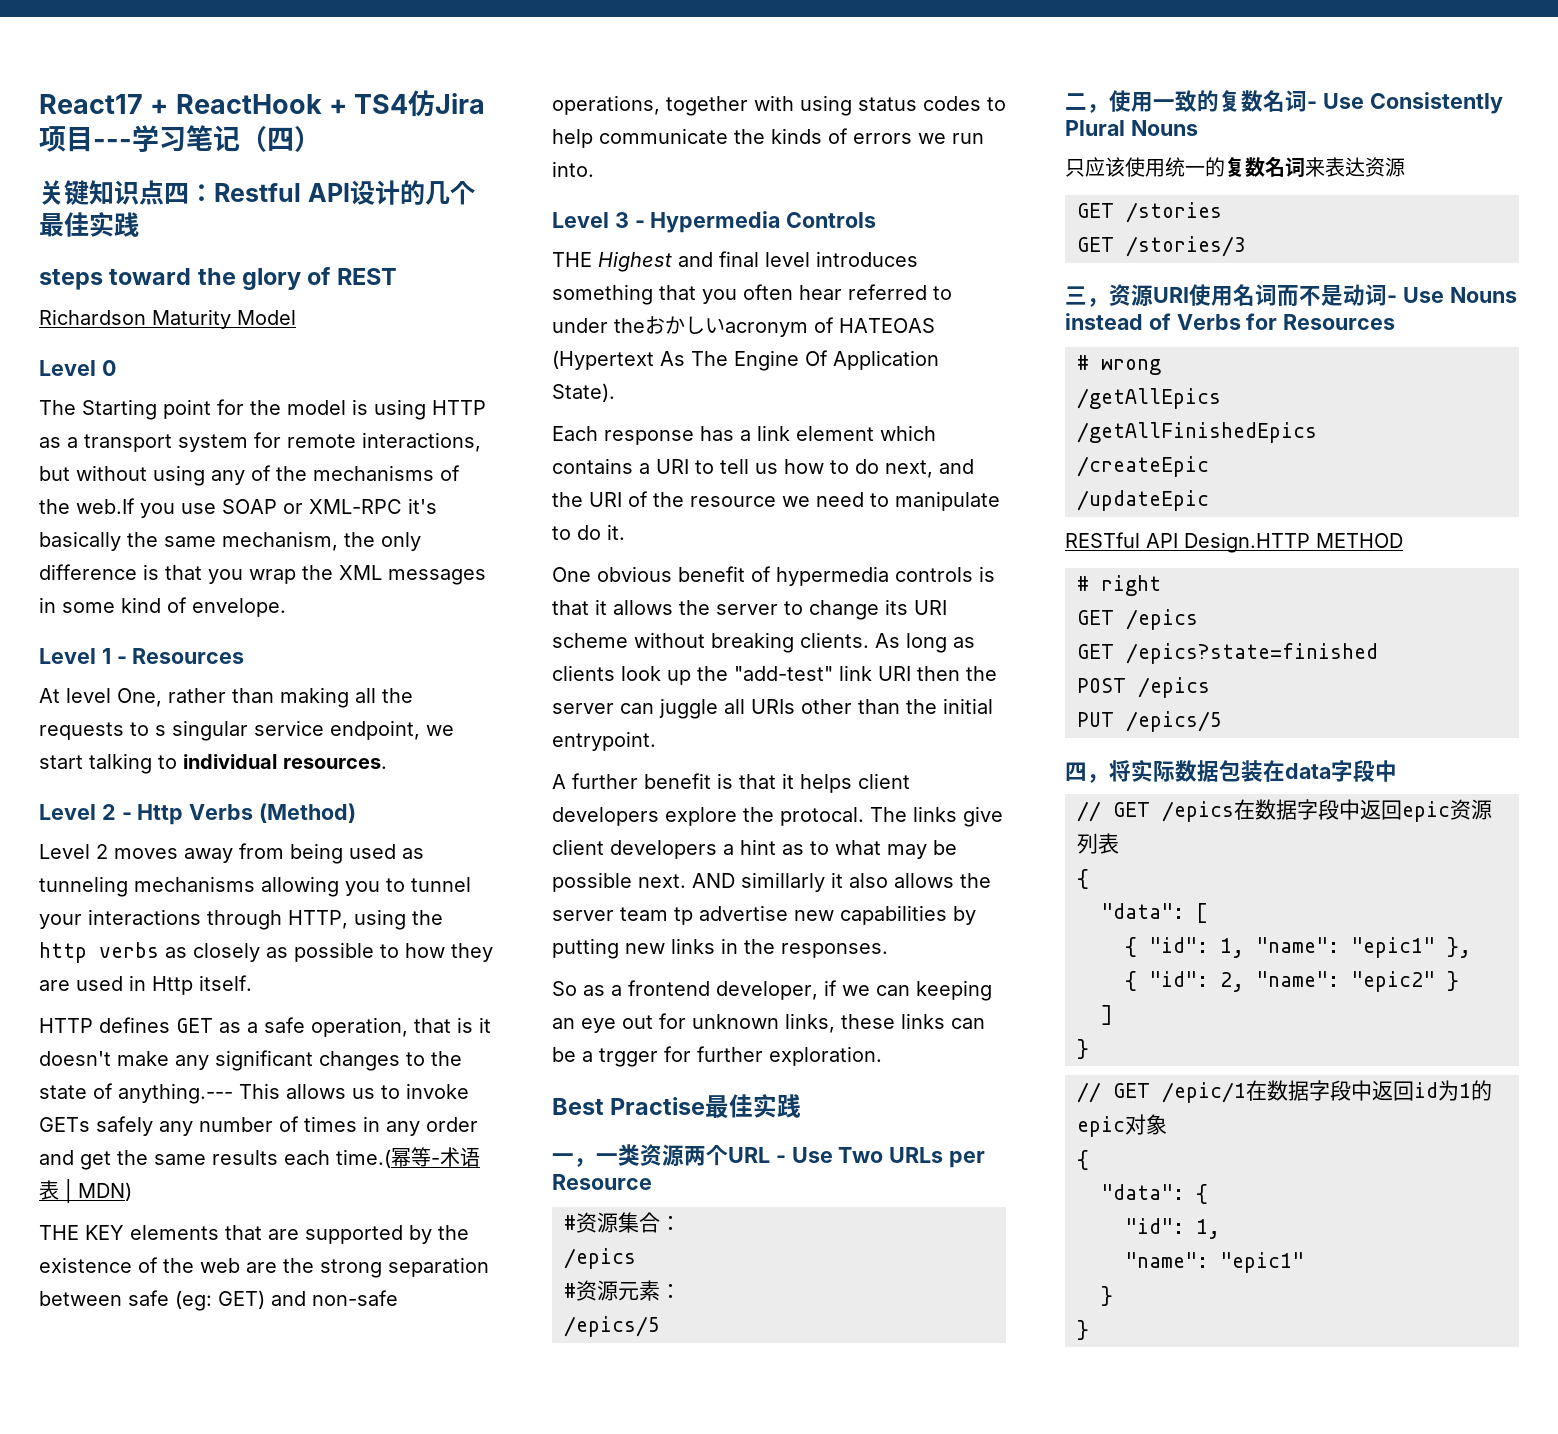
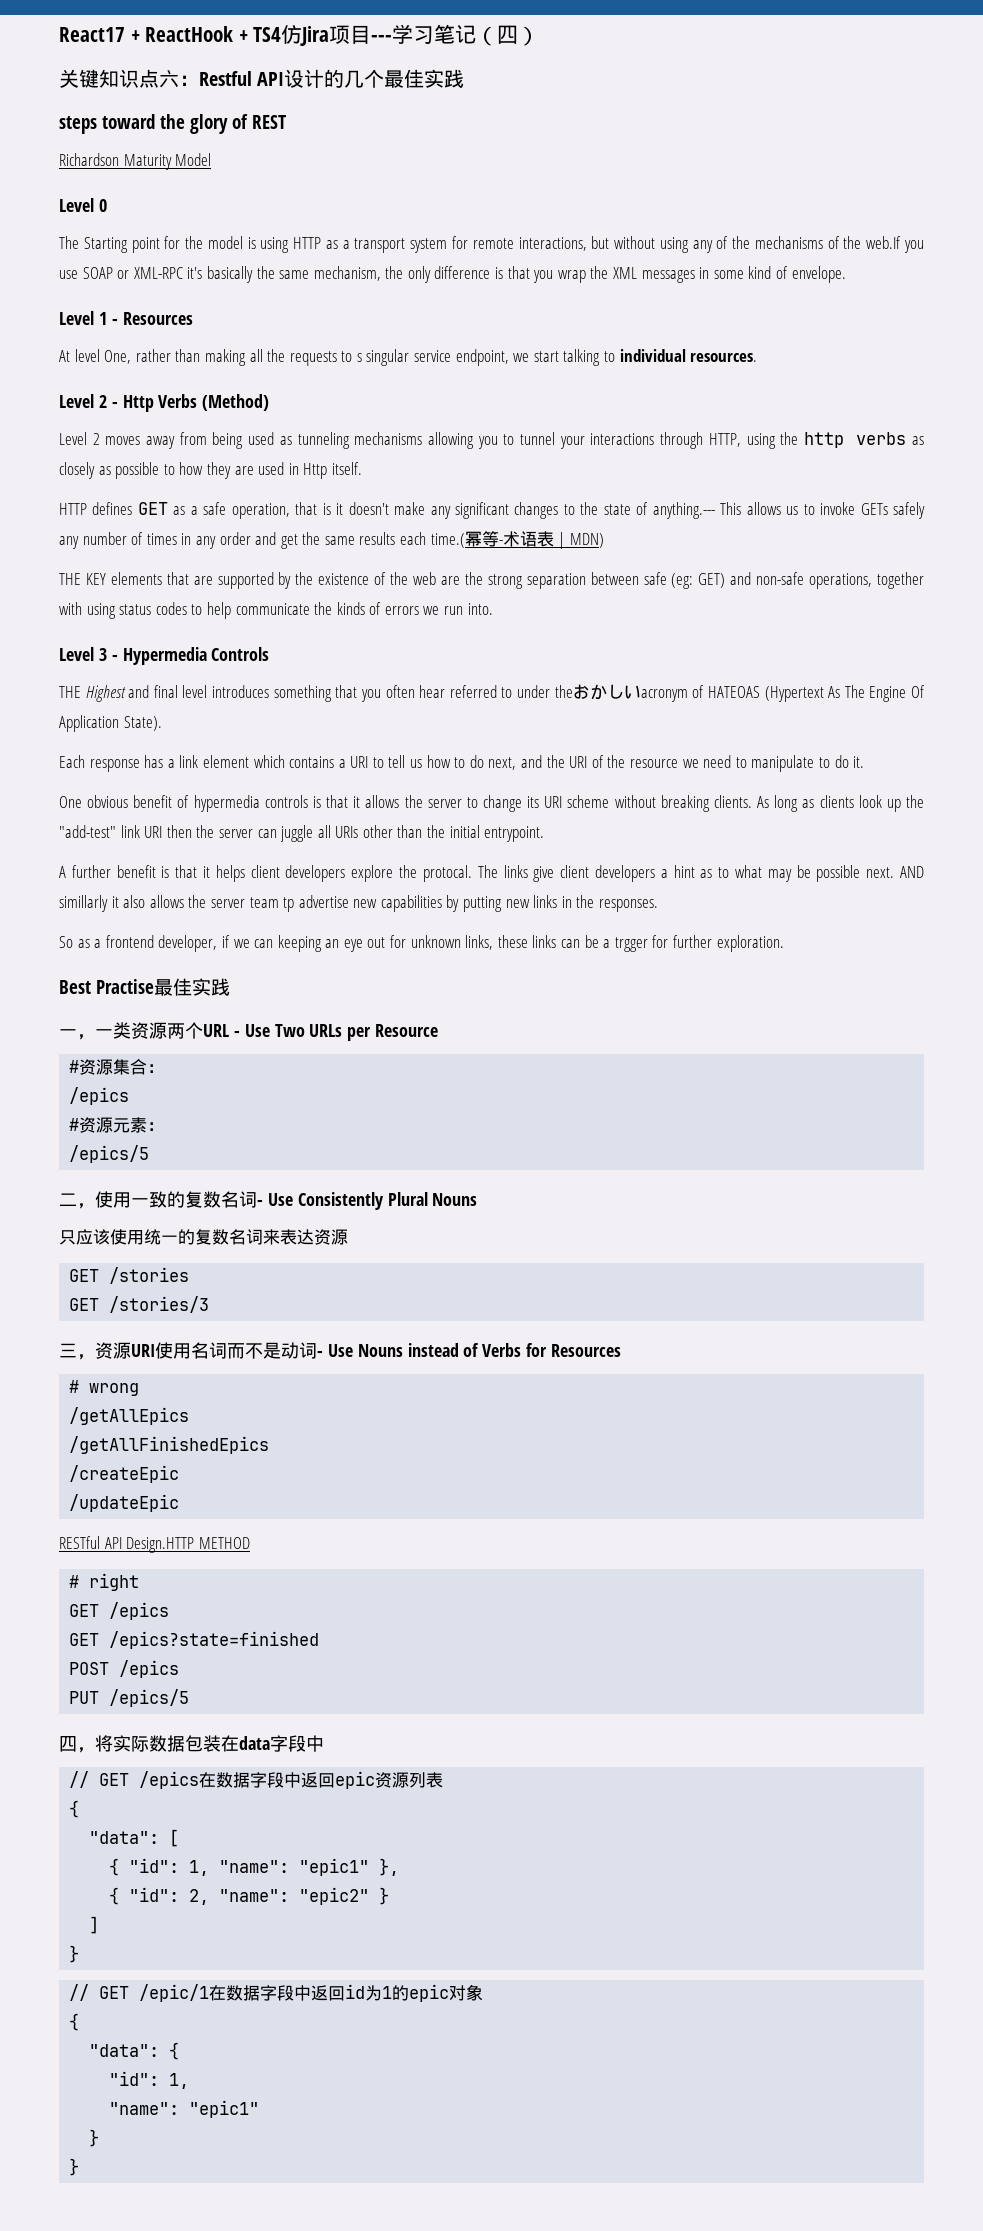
[164,183,189,204] 四 -> [159,70,179,88] 六

